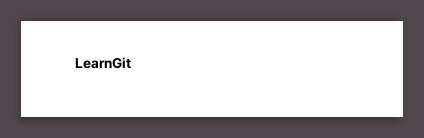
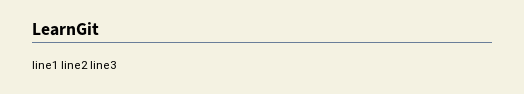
(131, 63) none -> [32,61,117,69] // line1 line2 line3

